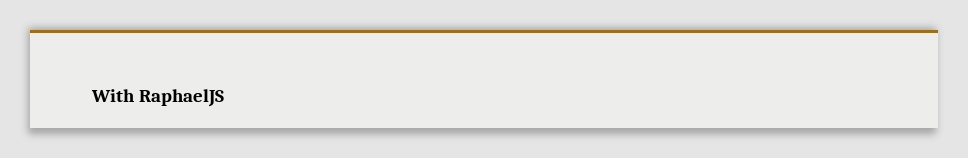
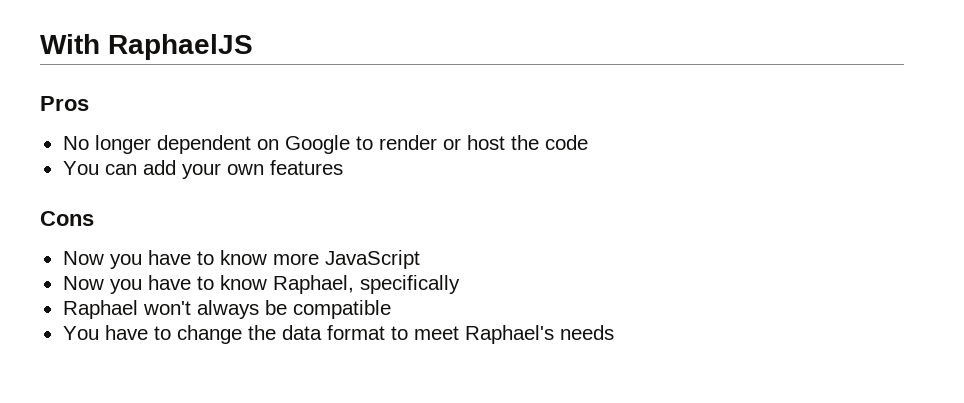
(225, 98) none -> [40,96,89,111] [62,135,588,154] [62,160,343,179] [40,211,94,226] [62,250,420,269] [62,275,460,294] [62,300,391,319] [62,325,614,344] // Pros // No longer dependent on Google to render or host the code // You can add your own features // Cons // Now you have to know more JavaScript // Now you have to know Raphael, specifically // Raphael won't always be compatible // You have to change the data format to meet Raphael's needs

